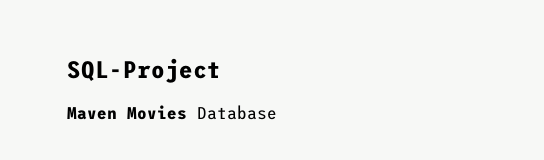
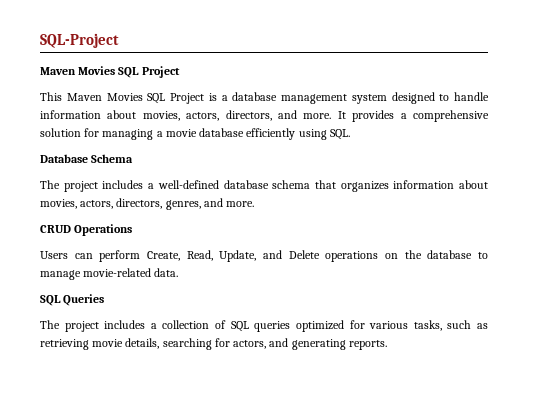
[197,105,277,120] Database -> [118,66,180,78] [40,92,489,104] [40,110,489,122] [40,128,350,140] [40,154,134,163] [40,180,488,192] [40,198,255,210] [40,224,133,236] [40,250,489,262] [40,268,179,280] [40,294,105,306] [40,320,489,332] [40,338,387,350] SQL Project // This Maven Movies SQL Project is a database management system designed to handle information about movies, actors, directors, and more. It provides a comprehensive solution for managing a movie database efficiently using SQL. // Database Schema // The project includes a well-defined database schema that organizes information about movies, actors, directors, genres, and more. // CRUD Operations // Users can perform Create, Read, Update, and Delete operations on the database to manage movie-related data. // SQL Queries // The project includes a collection of SQL queries optimized for various tasks, such as retrieving movie details, searching for actors, and generating reports.

